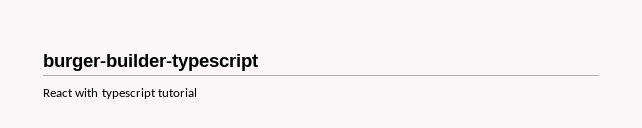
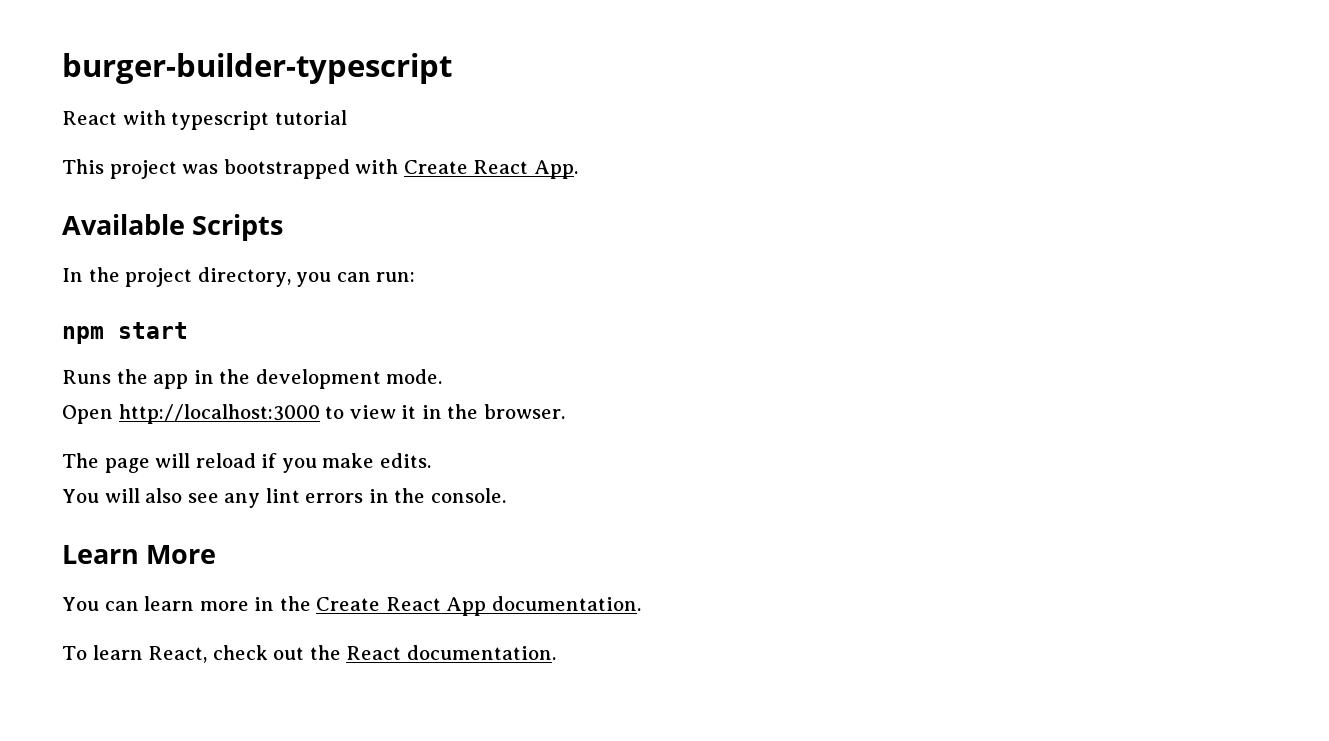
(198, 92) none -> [62,159,578,179] [62,214,284,241] [62,267,416,287] [62,322,188,344] [62,369,443,389] [62,404,565,424] [62,453,431,473] [62,488,506,508] [62,545,217,564] [62,596,641,616] [62,645,556,663] // This project was bootstrapped with Create React App. // Available Scripts // In the project directory, you can run: // npm start // Runs the app in the development mode. // Open http://localhost:3000 to view it in the browser. // The page will reload if you make edits. // You will also see any lint errors in the console. // Learn More // You can learn more in the Create React App documentation. // To learn React, check out the React documentation.

